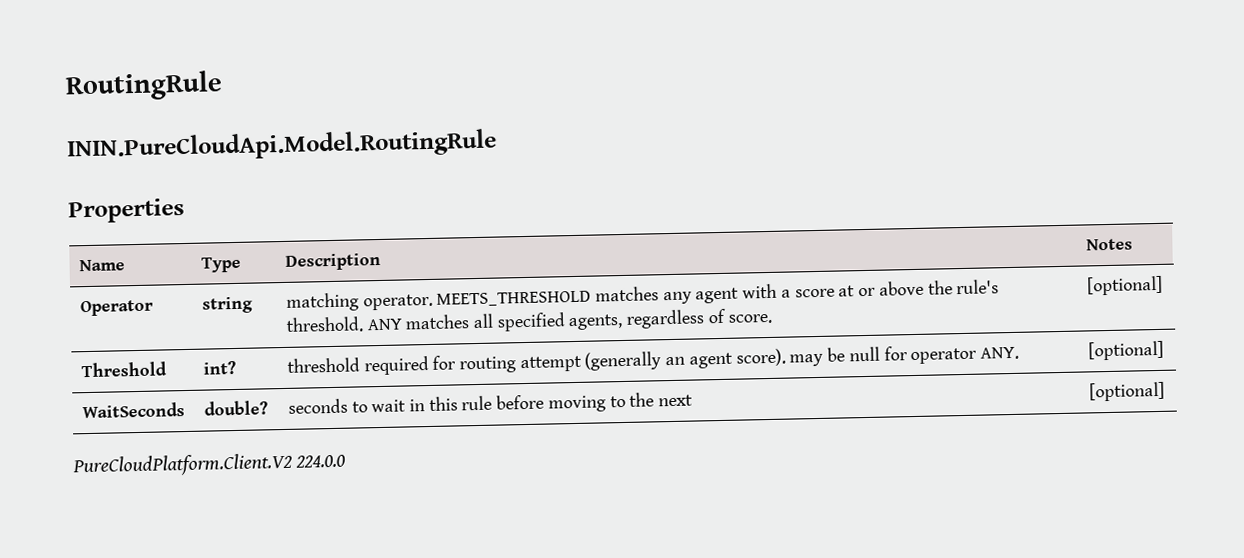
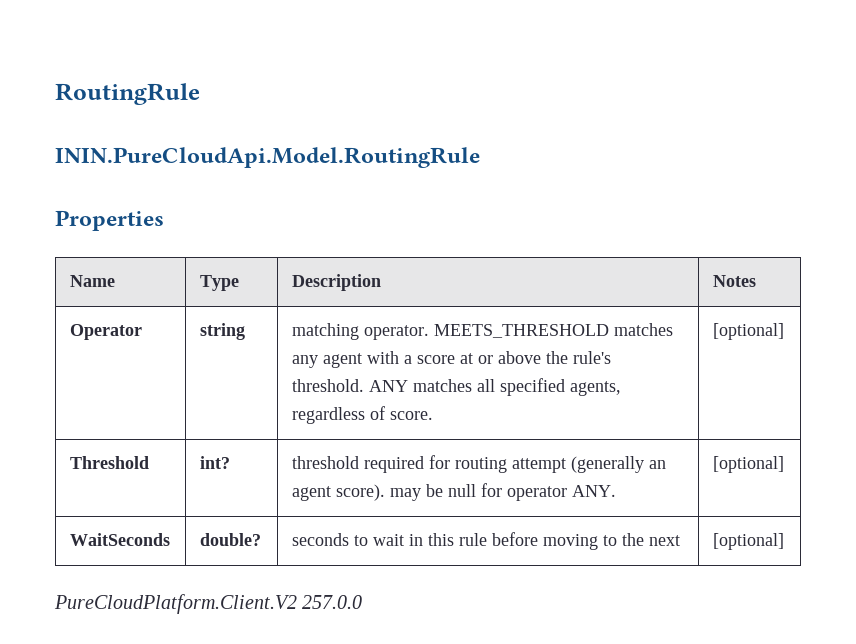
[295,454,347,468] 224.0.0 -> [302,595,363,609] 257.0.0

